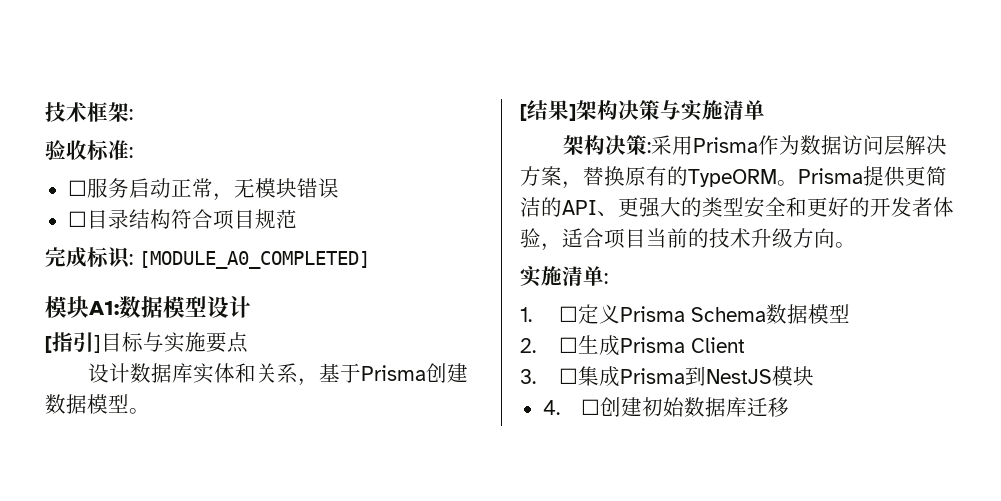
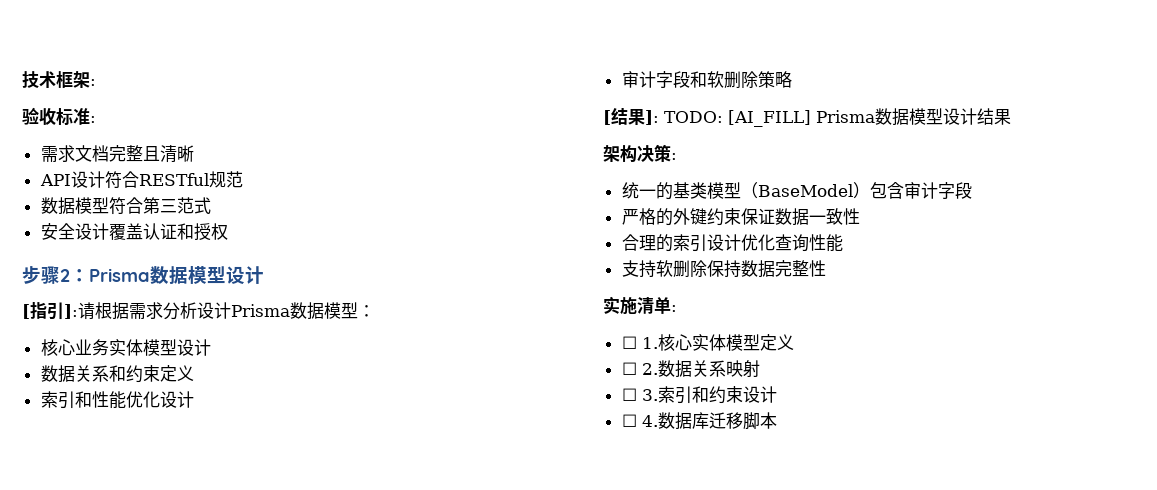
[67,178,339,201] [67,209,297,230] [45,247,370,269] [45,296,119,318] ☐服务启动正常，无模块错误 // ☐目录结构符合项目规范 // 完成标识: [MODULE_A0_COMPLETED] // 模块A1: -> [40,145,194,163] [39,171,243,189] [40,197,211,215] [40,223,228,241] [22,266,150,284] 需求文档完整且清晰 // API设计符合RESTful规范 // 数据模型符合第三范式 // 安全设计覆盖认证和授权 // 步骤2：Prisma
[94,332,248,353] [88,363,469,386] [45,394,150,414] [520,100,765,121] [563,135,948,156] [520,166,947,189] [520,197,954,218] [520,228,856,251] [520,266,608,287] [520,304,850,324] [520,335,745,356] [520,366,814,387] [542,397,686,417] ]目标与实施要点 // 设计数据库实体和关系，基于Prisma创建数据模型。 // [结果]架构决策与实施清单 // 架构决策:采用Prisma作为数据访问层解决方案，替换原有的TypeORM。Prisma提供更简洁的API、更强大的类型安全和更好的开发者体验，适合项目当前的技术升级方向。 // 实施清单: // 1. ☐定义Prisma Schema数据模型 // 2. ☐生成Prisma Client // 3. ☐集成Prisma到NestJS模块 // 4. ☐创建初始 -> [64,302,375,320] [40,339,211,356] [40,365,194,383] [40,391,194,409] [621,71,792,89] [603,107,1011,127] [603,144,677,162] [621,182,972,200] [621,208,860,226] [621,234,843,252] [621,260,826,278] [603,296,677,314] [621,334,794,351] [621,360,760,378] [621,386,777,404] [621,414,658,427] ]:请根据需求分析设计Prisma数据模型： // 核心业务实体模型设计 // 数据关系和约束定义 // 索引和性能优化设计 // 审计字段和软删除策略 // [结果]: TODO: [AI_FILL] Prisma数据模型设计结果 // 架构决策: // 统一的基类模型（BaseModel）包含审计字段 // 严格的外键约束保证数据一致性 // 合理的索引设计优化查询性能 // 支持软删除保持数据完整性 // 实施清单: // ☐ 1.核心实体模型定义 // ☐ 2.数据关系映射 // ☐ 3.索引和约束设计 // ☐ 4.
(790, 407) none -> [742,412,777,430] 脚本

